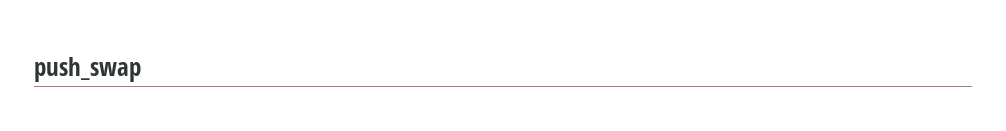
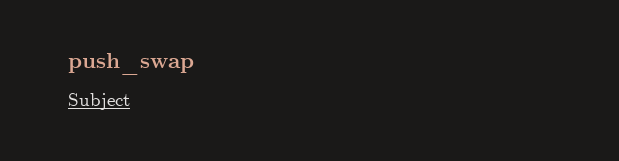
(141, 69) none -> [68,93,130,110] // Subject

